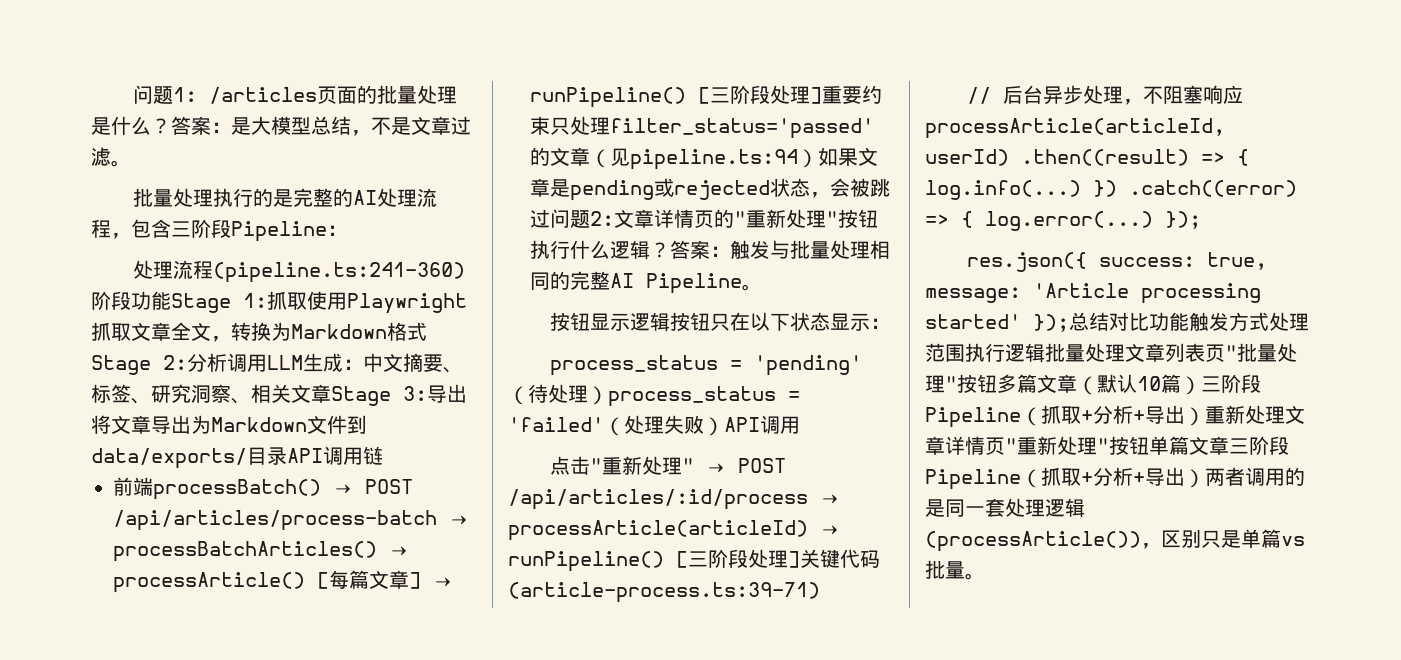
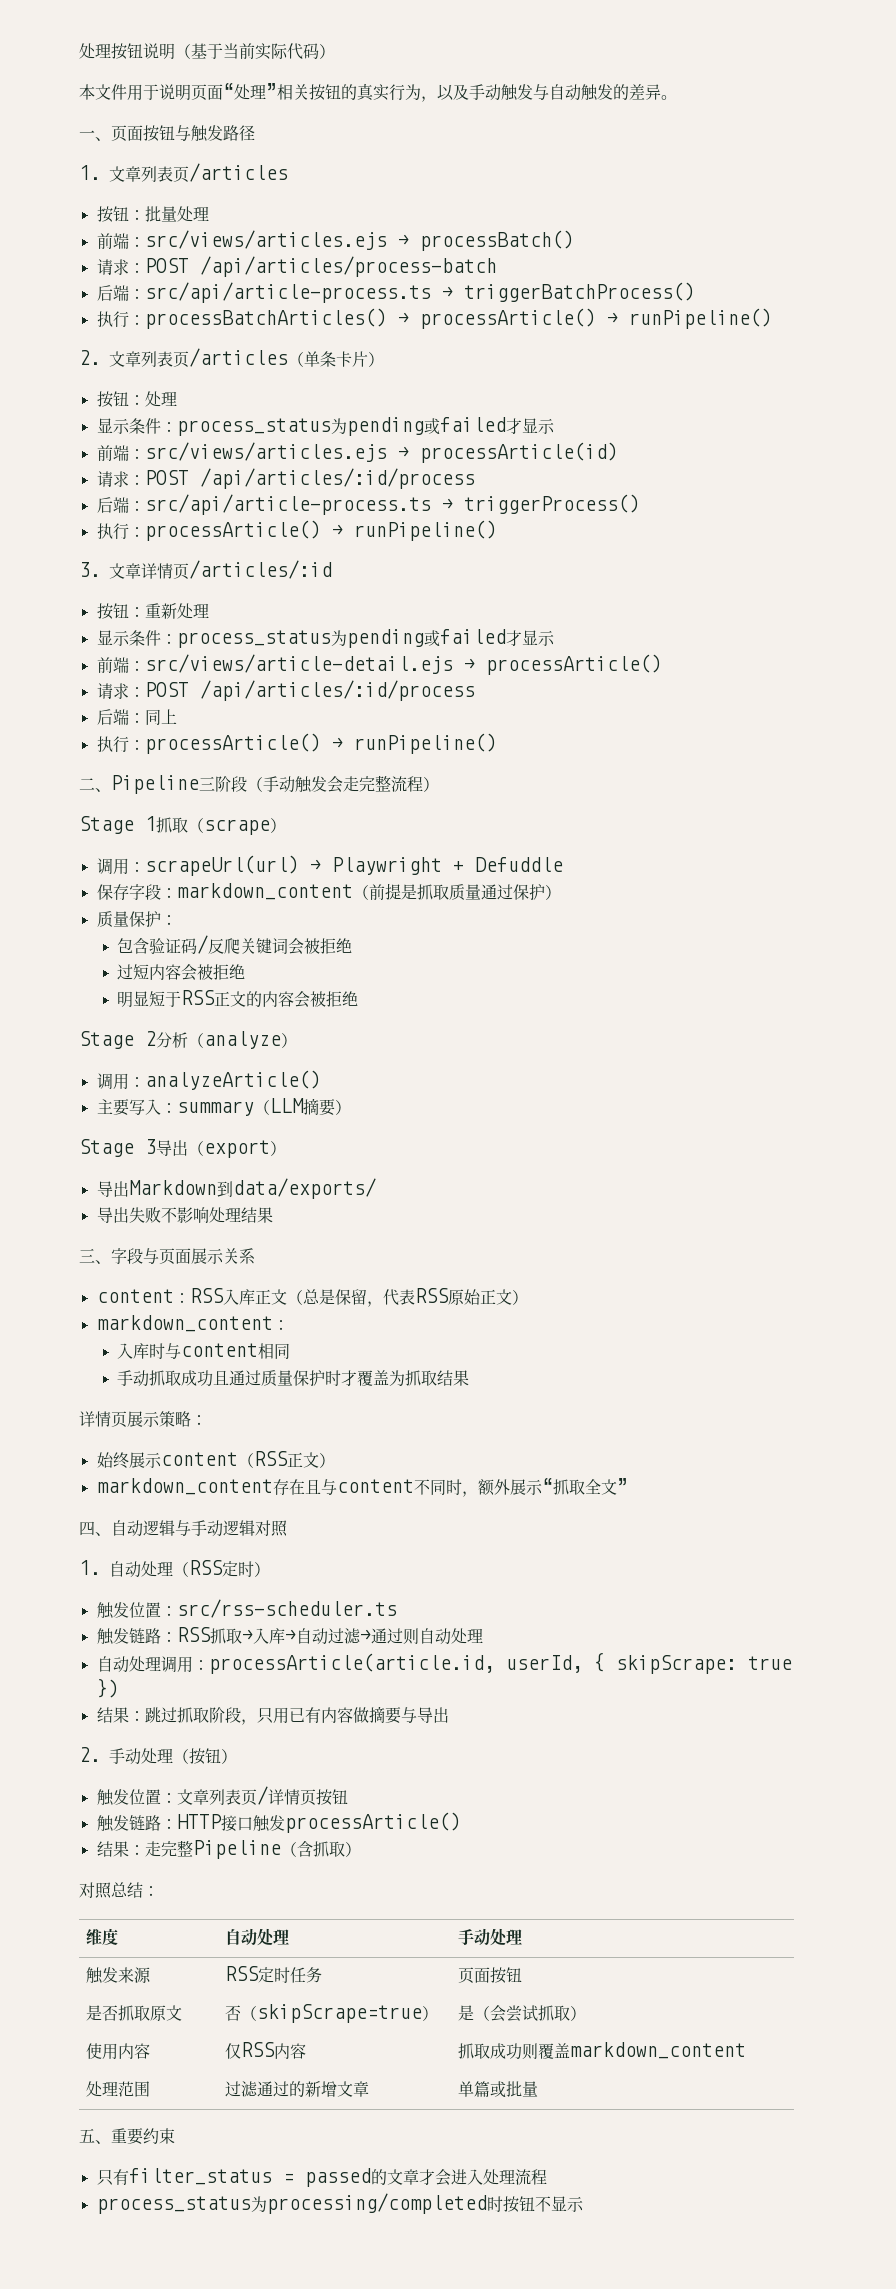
[133,85,458,104] [91,116,471,136] [91,147,131,167] [133,188,438,207] [91,219,347,242] [133,260,466,283] [91,291,467,314] [91,322,427,342] [91,353,463,375] [91,384,467,406] [91,415,367,434] [91,446,383,469] [113,477,153,496] 问题1: /articles页面的批量处理是什么？答案：是大模型总结，不是文章过滤。 // 批量处理执行的是完整的AI处理流程，包含三阶段Pipeline： // 处理流程(pipeline.ts:241-360)阶段功能Stage 1:抓取使用Playwright抓取文章全文，转换为Markdown格式Stage 2:分析调用LLM生成：中文摘要、标签、研究洞察、相关文章Stage 3:导出将文章导出为Markdown文件到data/exports/目录API调用链 // 前端 -> [79,43,335,60] [79,83,677,102] [79,125,255,142] [79,163,288,183] [96,206,209,223] [96,230,409,250] 处理按钮说明（基于当前实际代码） // 本文件用于说明页面“处理”相关按钮的真实行为，以及手动触发与自动触发的差异。 // 一、页面按钮与触发路径 // 1.文章列表页/articles // 按钮：批量处理 // 前端：src/views/articles.ejs →
[333,484,353,494] → -> [96,259,145,275] // 请求：
[449,515,469,525] [113,541,409,562] [113,570,453,593] [530,85,882,108] [530,116,874,139] [530,147,878,170] [530,178,890,201] [530,209,878,228] [530,240,890,260] [530,271,762,294] [550,312,891,332] [550,355,863,376] [508,384,800,407] [508,415,800,436] [550,456,787,475] [508,489,840,510] [508,520,840,541] [508,549,880,572] [508,582,820,603] [967,85,1244,105] [925,118,1225,139] [925,149,1249,166] [925,180,1297,200] [925,211,1201,231] [967,252,1268,272] [925,283,1261,304] [925,312,1309,332] [925,343,1297,363] [925,374,1261,395] [925,405,1305,428] [925,436,1289,455] [925,467,1305,490] [925,498,1085,518] [925,529,1305,552] [925,560,985,580] → processBatchArticles() → processArticle() [每篇文章] → runPipeline() [三阶段处理]重要约束只处理filter_status='passed'的文章（见pipeline.ts:94）如果文章是pending或rejected状态，会被跳过问题2:文章详情页的"重新处理"按钮执行什么逻辑？答案：触发与批量处理相同的完整AI Pipeline。 // 按钮显示逻辑按钮只在以下状态显示： // process_status = 'pending'（待处理）process_status = 'failed'（处理失败）API调用 // 点击"重新处理" → POST /api/articles/:id/process → processArticle(articleId) → runPipeline() [三阶段处理]关键代码(article-process.ts:39-71) // // 后台异步处理，不阻塞响应processArticle(articleId, userId) .then((result) => { log.info(...) }) .catch((error) => { log.error(...) }); // res.json({ success: true, message: 'Article processing started' });总结对比功能触发方式处理范围执行逻辑批量处理文章列表页"批量处理"按钮多篇文章（默认10篇）三阶段Pipeline（抓取+分析+导出）重新处理文章详情页"重新处理"按钮单篇文章三阶段Pipeline（抓取+分析+导出）两者调用的是同一套处理逻辑(processArticle())，区别只是单篇vs批量。 -> [96,282,695,303] [96,308,772,329] [79,348,384,368] [96,391,177,408] [96,417,555,436] [96,442,618,463] [96,468,475,489] [96,494,640,515] [96,520,497,541] [79,560,332,580] [96,603,209,620] [96,629,555,648] [96,654,662,675] [96,680,475,701] [96,709,177,725] [96,733,497,754] [79,775,439,794] [79,816,286,835] [96,855,563,876] [96,883,561,901] [96,911,177,928] [117,935,353,955] [117,964,246,981] [117,990,359,1008] [79,1031,297,1049] [96,1070,321,1090] [96,1098,351,1116] [79,1139,286,1158] [96,1178,376,1199] [96,1207,273,1223] [79,1248,255,1265] [96,1288,528,1307] [96,1315,289,1332] [117,1343,291,1359] [117,1370,470,1387] [79,1411,207,1428] [96,1451,335,1469] [96,1478,628,1497] [79,1520,288,1537] [79,1560,270,1578] [96,1599,397,1619] [96,1627,483,1645] [96,1652,792,1674] [96,1678,119,1698] [96,1706,449,1725] [79,1747,237,1765] [96,1786,348,1806] [96,1812,461,1833] [96,1840,361,1859] [79,1882,159,1899] [86,1928,119,1946] [225,1928,290,1946] [458,1928,523,1946] [86,1967,152,1984] [225,1966,323,1983] [458,1967,523,1984] [86,2005,183,2021] [225,2004,439,2023] [458,2005,587,2022] [86,2043,151,2060] [225,2042,307,2059] [458,2042,747,2060] [86,2081,151,2097] [225,2081,370,2097] [458,2081,539,2098] [79,2128,175,2145] [96,2168,547,2187] [96,2193,584,2214] // 后端：src/api/article-process.ts → triggerBatchProcess() // 执行：processBatchArticles() → processArticle() → runPipeline() // 2.文章列表页/articles（单条卡片） // 按钮：处理 // 显示条件：process_status为pending或failed才显示 // 前端：src/views/articles.ejs → processArticle(id) // 请求：POST /api/articles/:id/process // 后端：src/api/article-process.ts → triggerProcess() // 执行：processArticle() → runPipeline() // 3.文章详情页/articles/:id // 按钮：重新处理 // 显示条件：process_status为pending或failed才显示 // 前端：src/views/article-detail.ejs → processArticle() // 请求：POST /api/articles/:id/process // 后端：同上 // 执行：processArticle() → runPipeline() // 二、Pipeline三阶段（手动触发会走完整流程） // Stage 1抓取（scrape） // 调用：scrapeUrl(url) → Playwright + Defuddle // 保存字段：markdown_content（前提是抓取质量通过保护） // 质量保护： // 包含验证码/反爬关键词会被拒绝 // 过短内容会被拒绝 // 明显短于RSS正文的内容会被拒绝 // Stage 2分析（analyze） // 调用：analyzeArticle() // 主要写入：summary（LLM摘要） // Stage 3导出（export） // 导出Markdown到data/exports/ // 导出失败不影响处理结果 // 三、字段与页面展示关系 // content：RSS入库正文（总是保留，代表RSS原始正文） // markdown_content： // 入库时与content相同 // 手动抓取成功且通过质量保护时才覆盖为抓取结果 // 详情页展示策略： // 始终展示content（RSS正文） // markdown_content存在且与content不同时，额外展示“抓取全文” // 四、自动逻辑与手动逻辑对照 // 1.自动处理（RSS定时） // 触发位置：src/rss-scheduler.ts // 触发链路：RSS抓取→入库→自动过滤→通过则自动处理 // 自动处理调用：processArticle(article.id, userId, { skipScrape: true }) // 结果：跳过抓取阶段，只用已有内容做摘要与导出 // 2.手动处理（按钮） // 触发位置：文章列表页/详情页按钮 // 触发链路：HTTP接口触发processArticle() // 结果：走完整Pipeline（含抓取） // 对照总结： // 维度 | 自动处理 | 手动处理 // 触发来源 | RSS定时任务 | 页面按钮 // 是否抓取原文 | 否（skipScrape=true） | 是（会尝试抓取） // 使用内容 | 仅RSS内容 | 抓取成功则覆盖markdown_content // 处理范围 | 过滤通过的新增文章 | 单篇或批量 // 五、重要约束 // 只有filter_status = passed的文章才会进入处理流程 // process_status为processing/completed时按钮不显示

